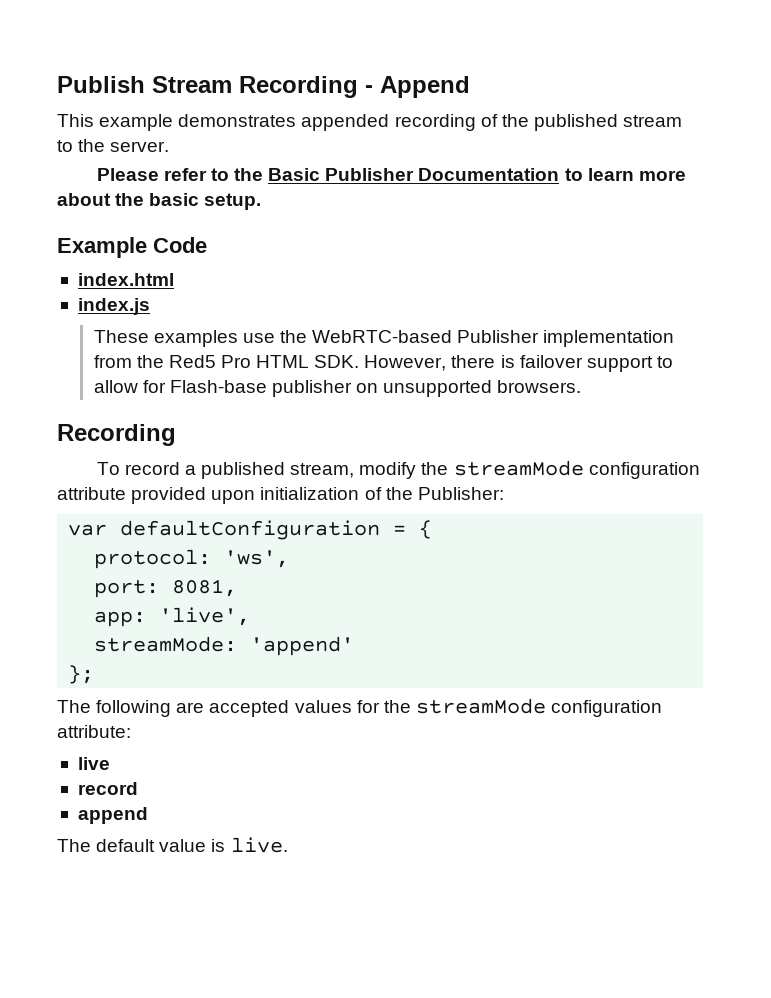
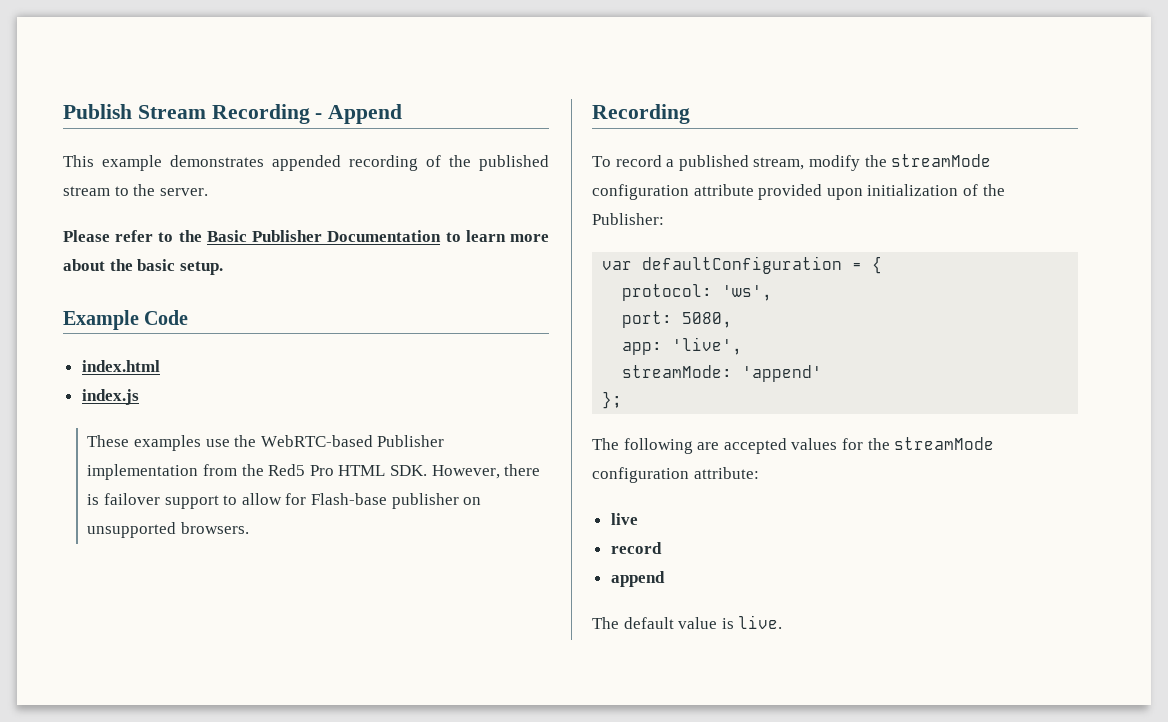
[172,579,238,597] 8081, -> [682,312,733,328] 5080,

